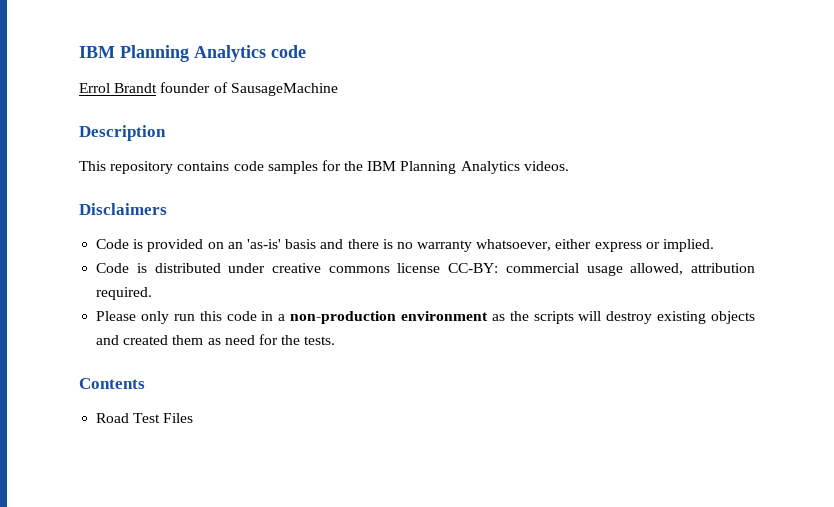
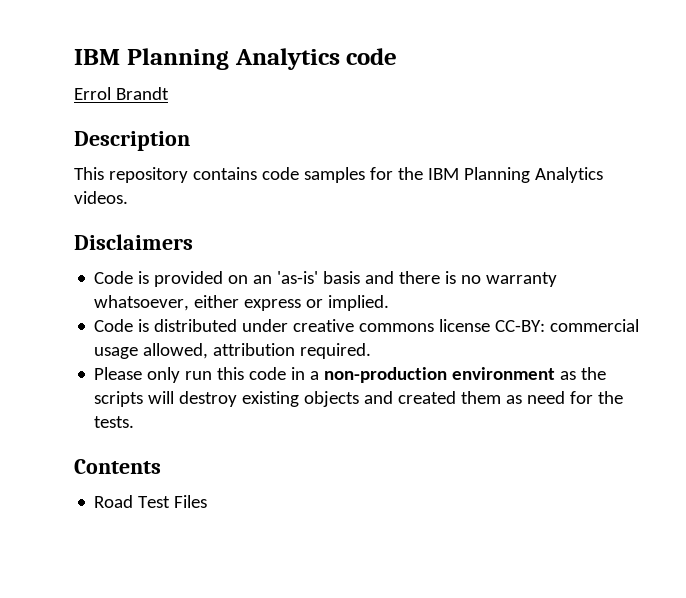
[160,82,338,96] founder of SausageMachine -> (169, 93) none

